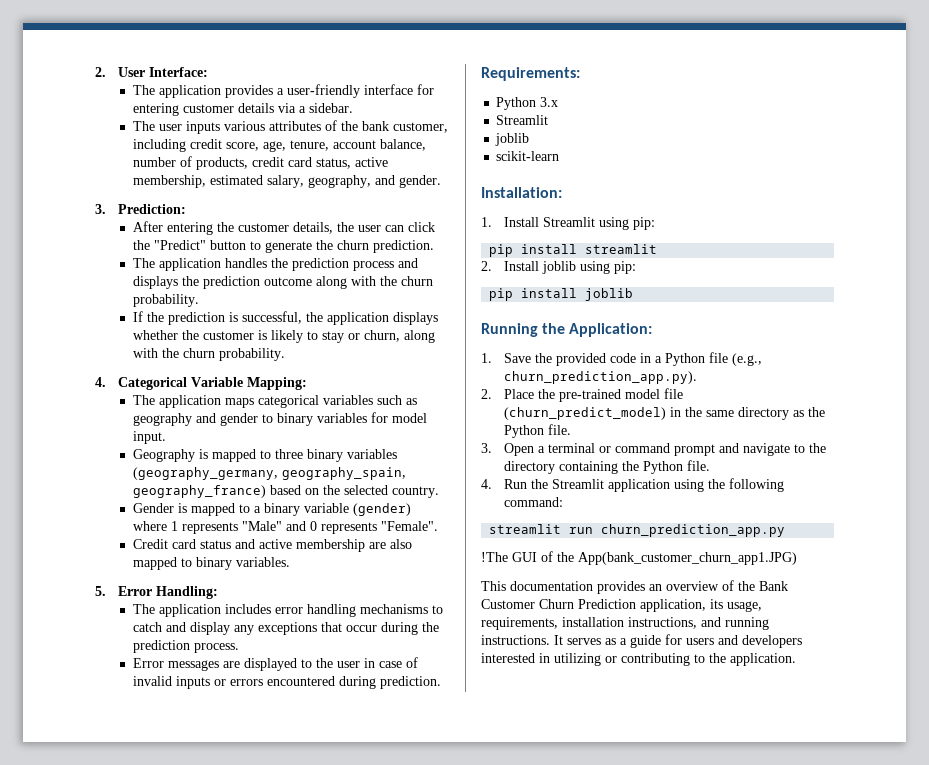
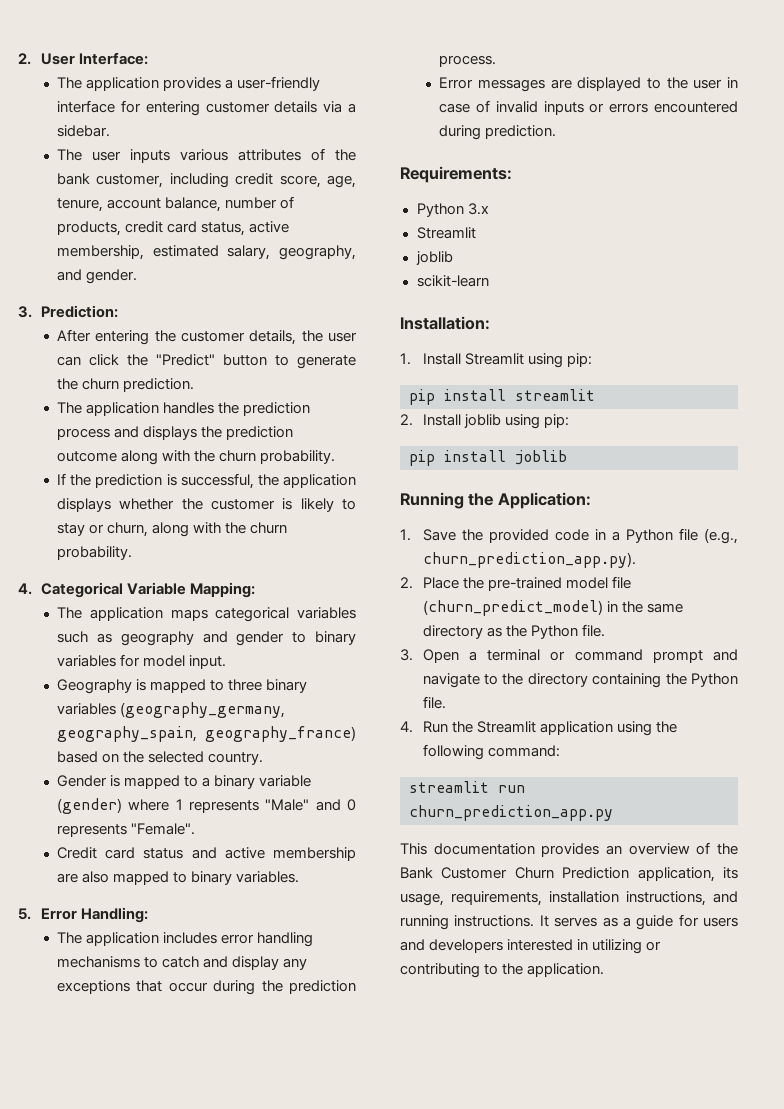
[481,551,797,565] // !The GUI of the App(bank_customer_churn_app1.JPG) -> (613, 813) none

